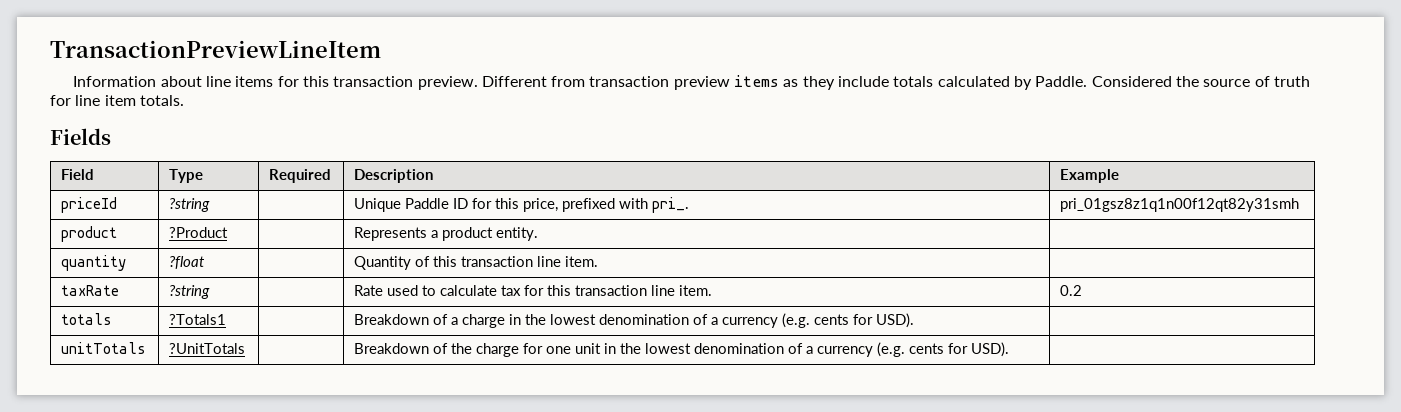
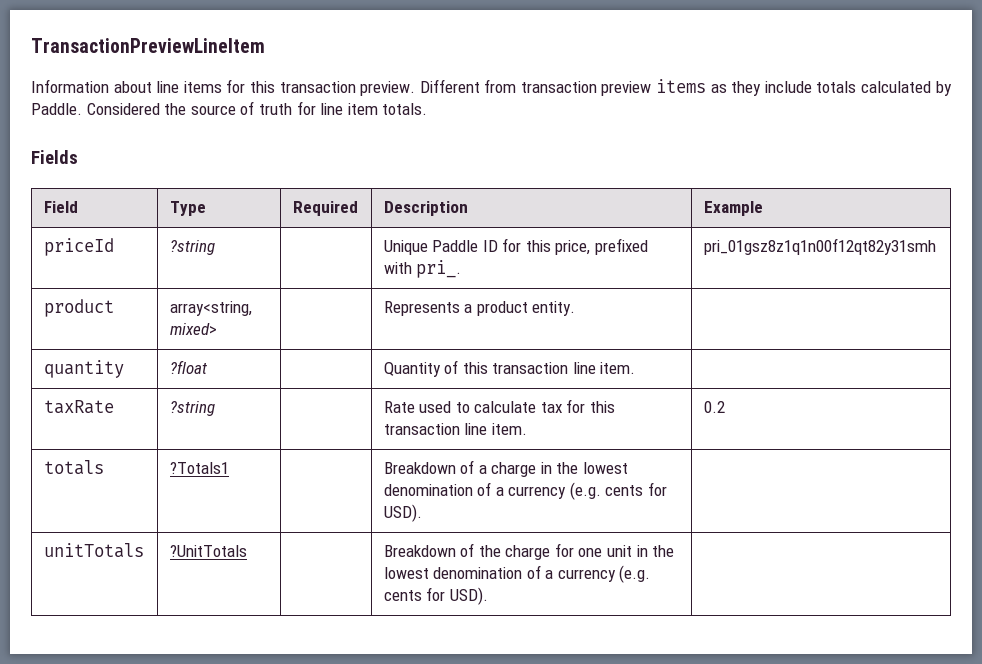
[168,227,228,238] ?Product -> [169,301,252,316] [169,323,217,335] array<string, mixed>

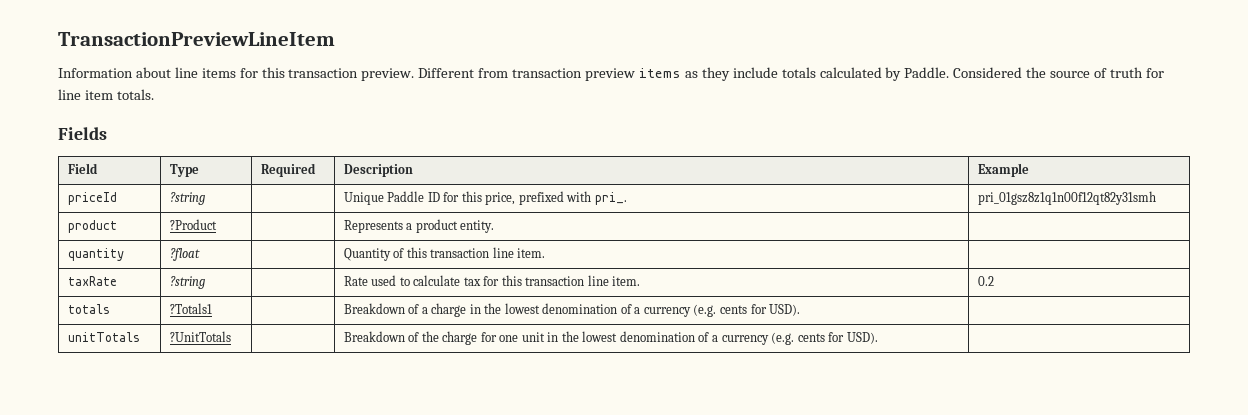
[169,301,252,316] [169,323,217,335] array<string, mixed> -> [169,219,217,230] ?Product

